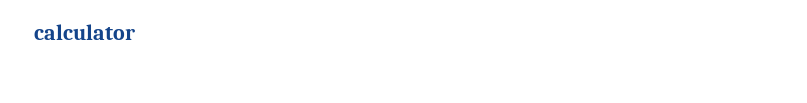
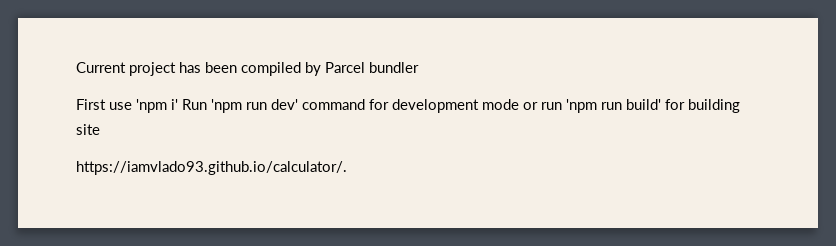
[34,24,135,40] calculator -> [76,62,419,76] [76,99,740,113] [76,124,100,135] [76,161,347,175] Current project has been compiled by Parcel bundler // First use 'npm i' Run 'npm run dev' command for development mode or run 'npm run build' for building site // https://iamvlado93.github.io/calculator/.

